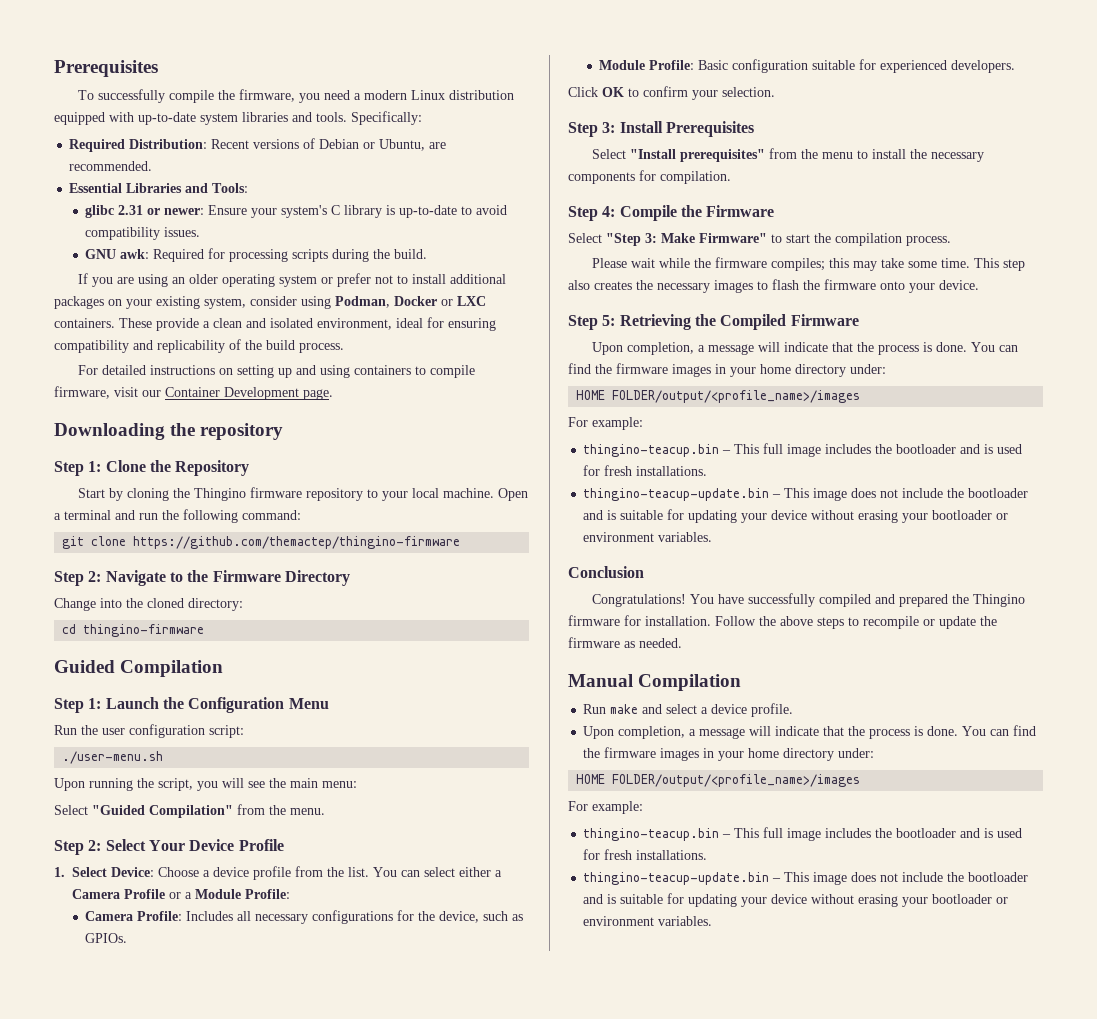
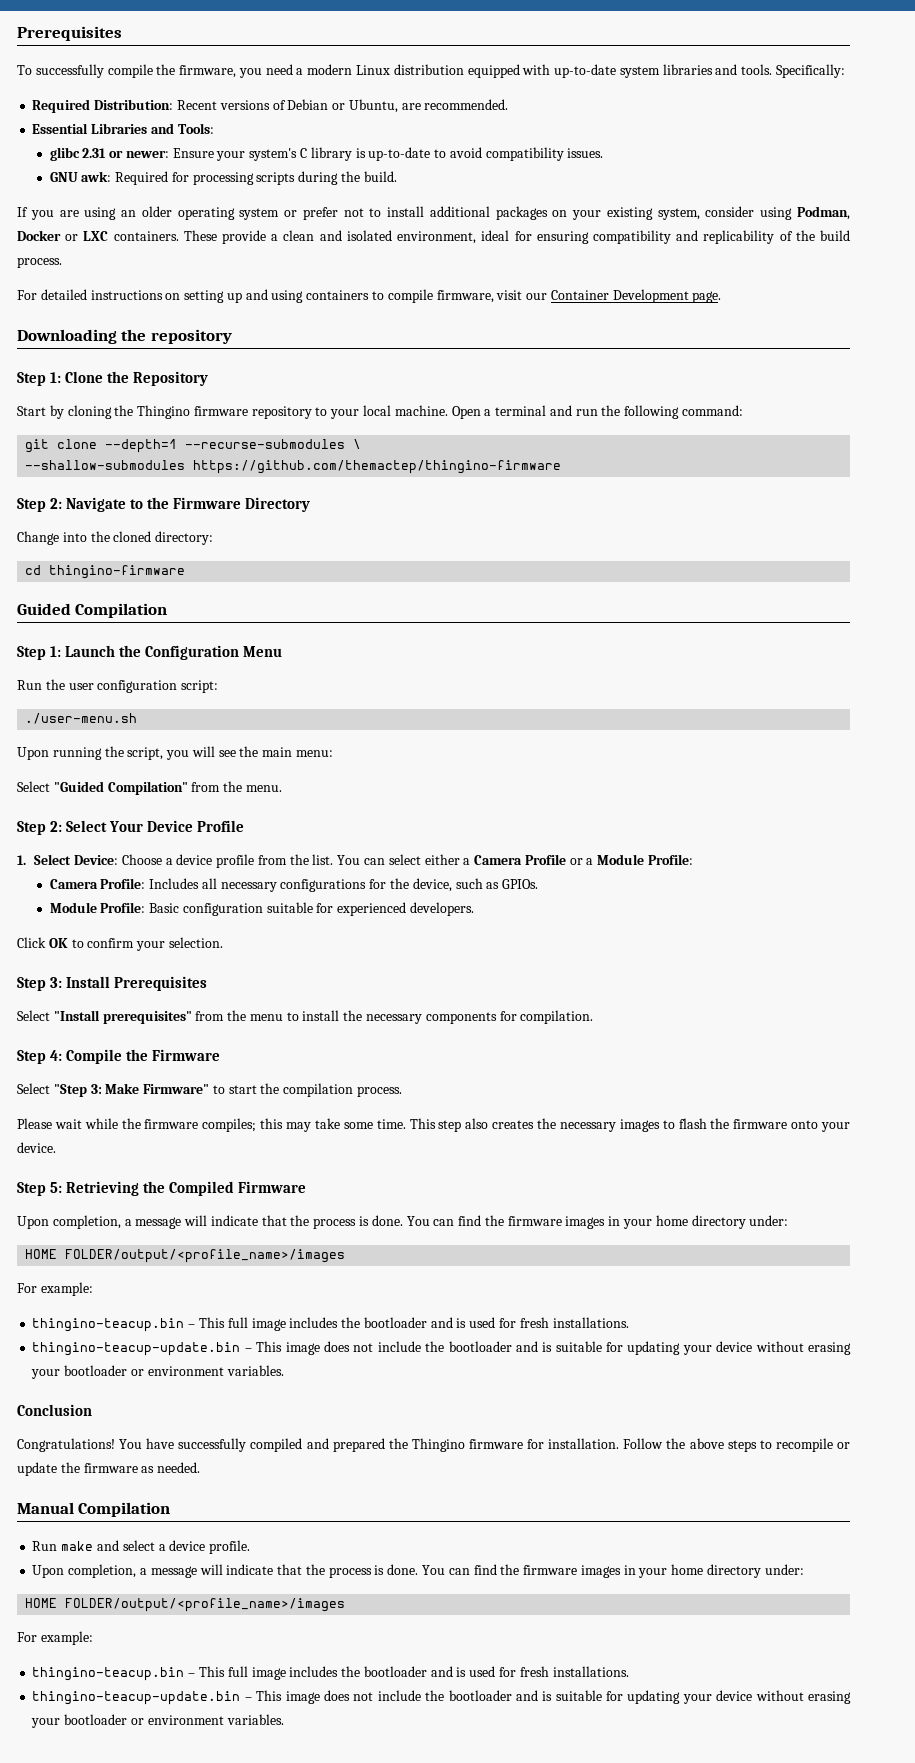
(127, 541) none -> [105,439,362,453] [25,460,186,470] --depth=1 --recurse-submodules \ // --shallow-submodules

